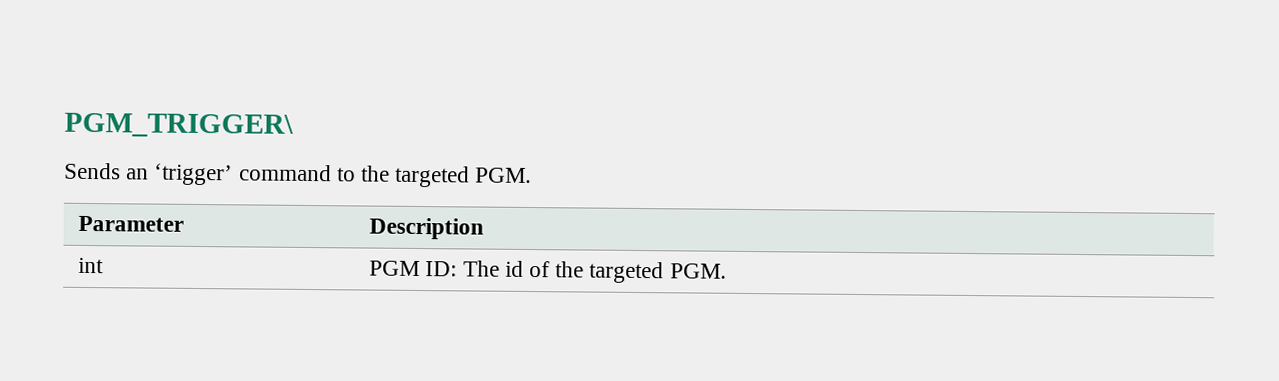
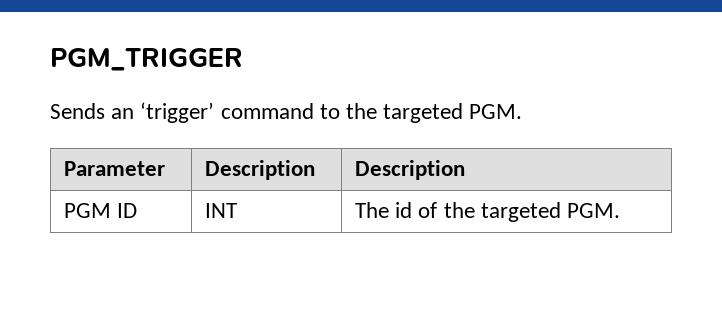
[64,112,294,138] PGM_TRIGGER\ -> [50,48,243,71] PGM_TRIGGER
[78,257,105,274] [369,260,458,277] // int | PGM ID: -> [354,160,465,180] [63,203,138,218] [204,203,237,218] | Description // PGM ID | INT |

